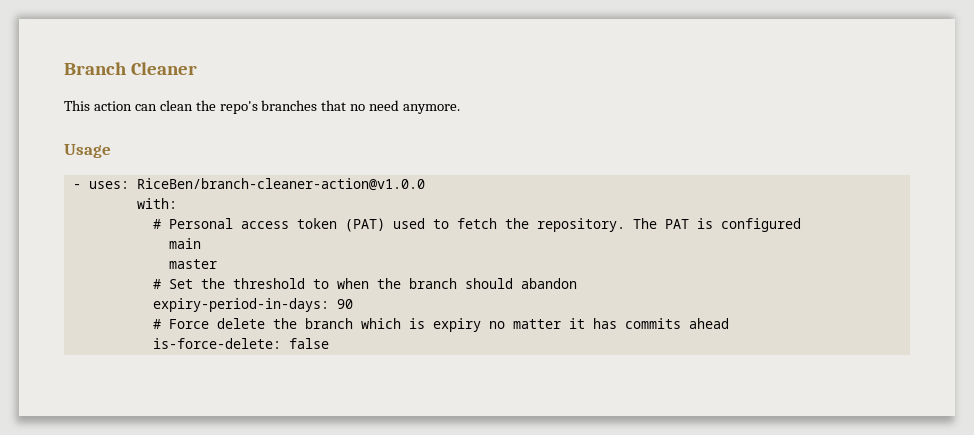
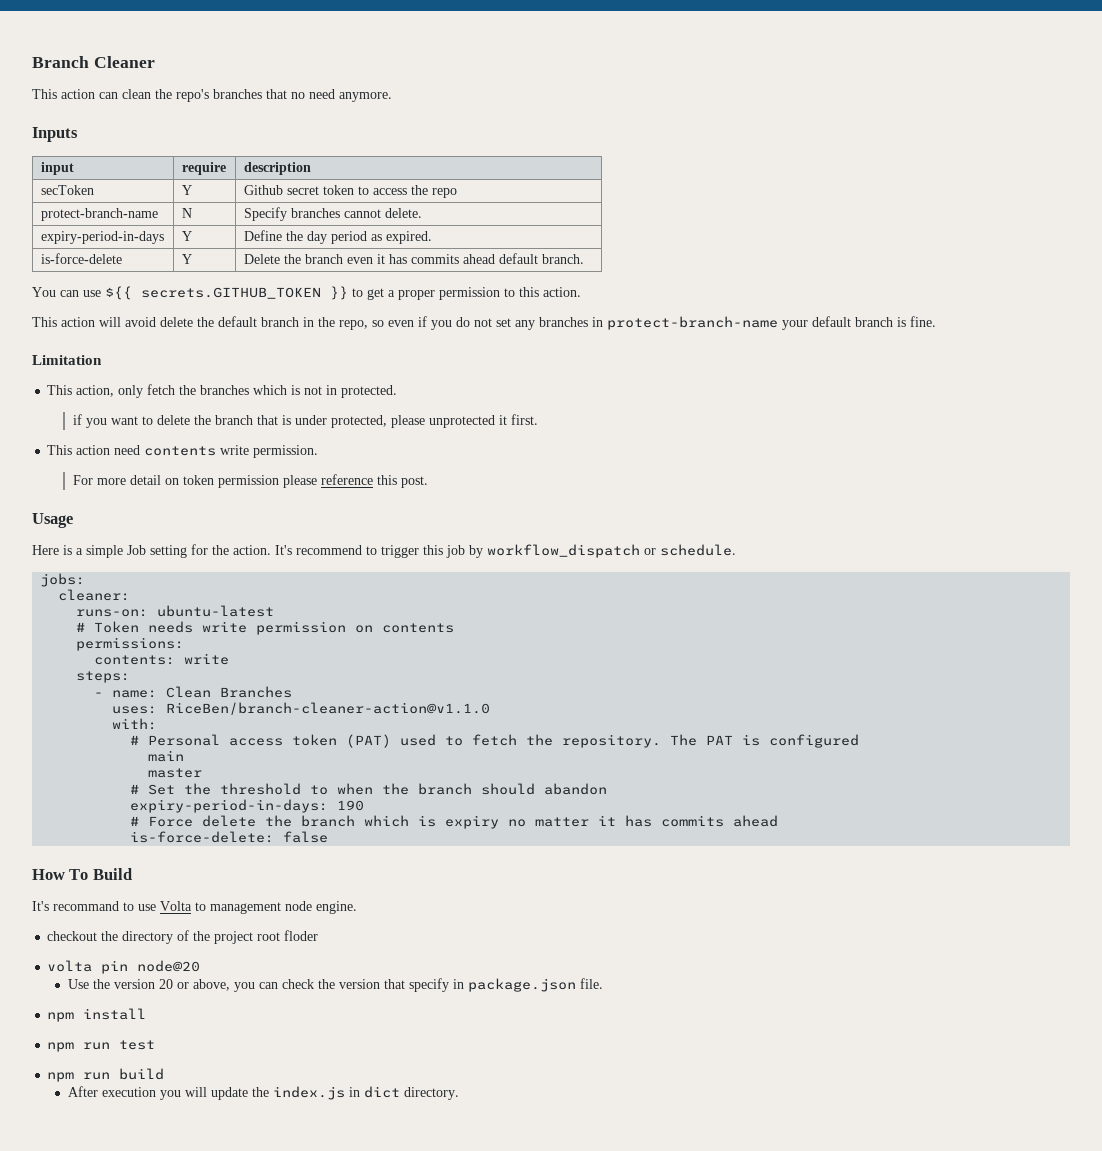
[64,144,111,158] [72,178,425,191] Usage // - uses: RiceBen/branch-cleaner-action@v1.0.0 -> [32,127,78,142] [40,162,74,175] [181,162,226,175] [243,162,311,175] [40,185,94,195] [181,185,192,195] [243,185,457,198] [40,208,158,221] [181,208,192,218] [243,207,422,221] [40,231,164,244] [181,231,192,241] [243,230,432,244] [40,253,122,264] [181,254,192,264] [243,253,584,264] [32,286,581,300] [32,316,936,330] [32,355,102,365] [47,384,398,398] [72,414,538,428] [47,445,319,458] [72,474,428,488] [32,513,73,528] [32,544,736,558] [40,573,86,587] [58,589,131,601] [76,605,275,617] [76,621,455,635] [76,637,185,651] [94,653,230,665] [76,671,131,683] [94,686,293,698] [112,702,491,715] Inputs // input | require | description // secToken | Y | Github secret token to access the repo // protect-branch-name | N | Specify branches cannot delete. // expiry-period-in-days | Y | Define the day period as expired. // is-force-delete | Y | Delete the branch even it has commits ahead default branch. // You can use ${{ secrets.GITHUB_TOKEN }} to get a proper permission to this action. // This action will avoid delete the default branch in the repo, so even if you do not set any branches in protect-branch-name your default branch is fine. // Limitation // This action, only fetch the branches which is not in protected. // if you want to delete the branch that is under protected, please unprotected it first. // This action need contents write permission. // For more detail on token permission please reference this post. // Usage // Here is a simple Job setting for the action. It's recommend to trigger this job by workflow_dispatch or schedule. // jobs: // cleaner: // runs-on: ubuntu-latest // # Token needs write permission on contents // permissions: // contents: write // steps: // - name: Clean Branches // uses: RiceBen/branch-cleaner-action@v1.1.0
[336,299,353,309] 90 -> [337,800,365,811] 190
(329, 343) none -> [32,868,132,880] [32,901,357,914] [47,930,319,944] [47,960,201,974] [67,978,603,992] [47,1008,147,1022] [47,1040,156,1052] [47,1068,165,1082] [67,1086,459,1100] // How To Build // It's recommand to use Volta to management node engine. // checkout the directory of the project root floder // volta pin node@20 // Use the version 20 or above, you can check the version that specify in package.json file. // npm install // npm run test // npm run build // After execution you will update the index.js in dict directory.

